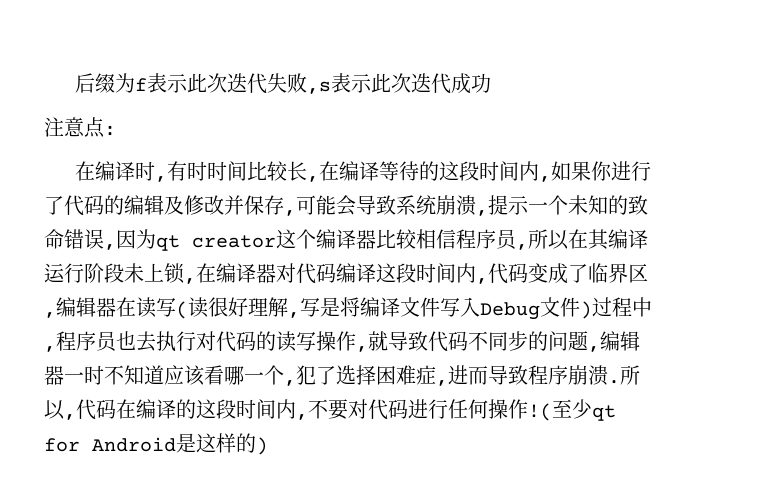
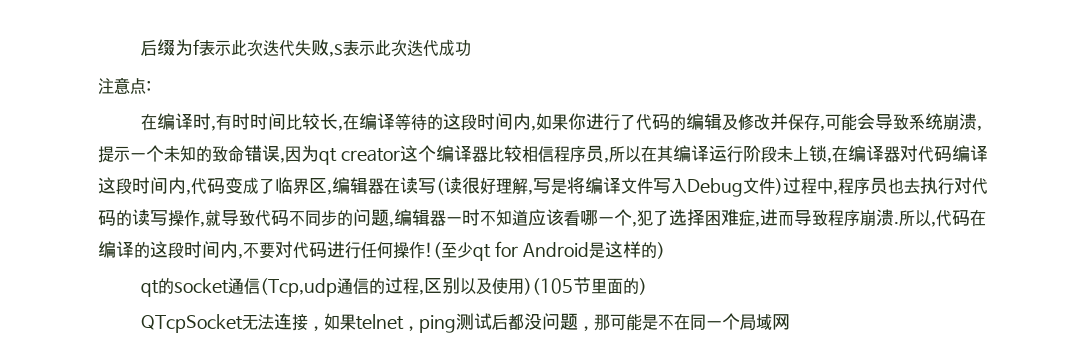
(268, 446) none -> [140,277,647,297] [140,313,790,333] // qt的socket通信(Tcp,udp通信的过程,区别以及使用)(105节里面的) // QTcpSocket无法连接，如果telnet，ping测试后都没问题，那可能是不在同一个局域网

